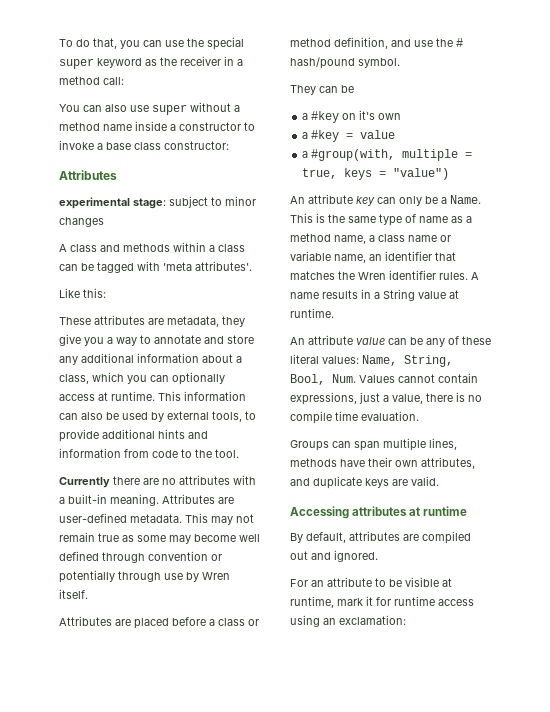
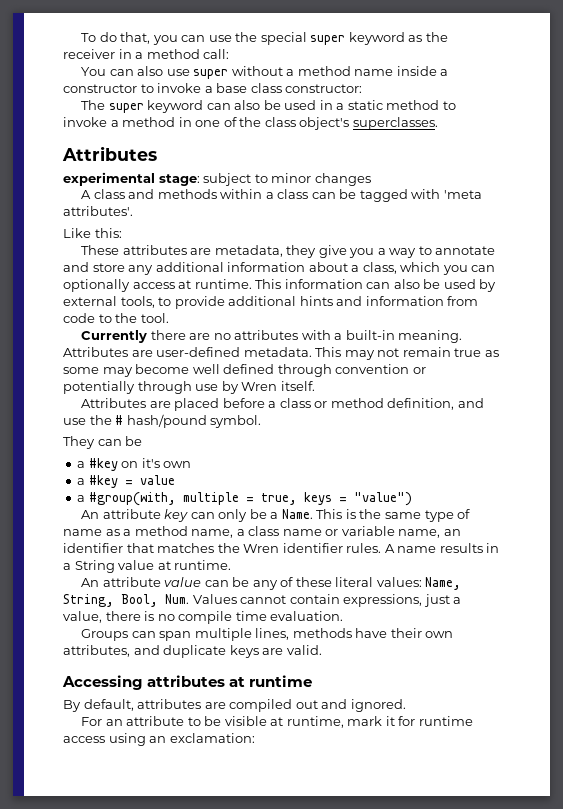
(229, 145) none -> [81,100,456,113] [63,117,438,130] // The super keyword can also be used in a static method to invoke a method in one of the class object's superclasses.

